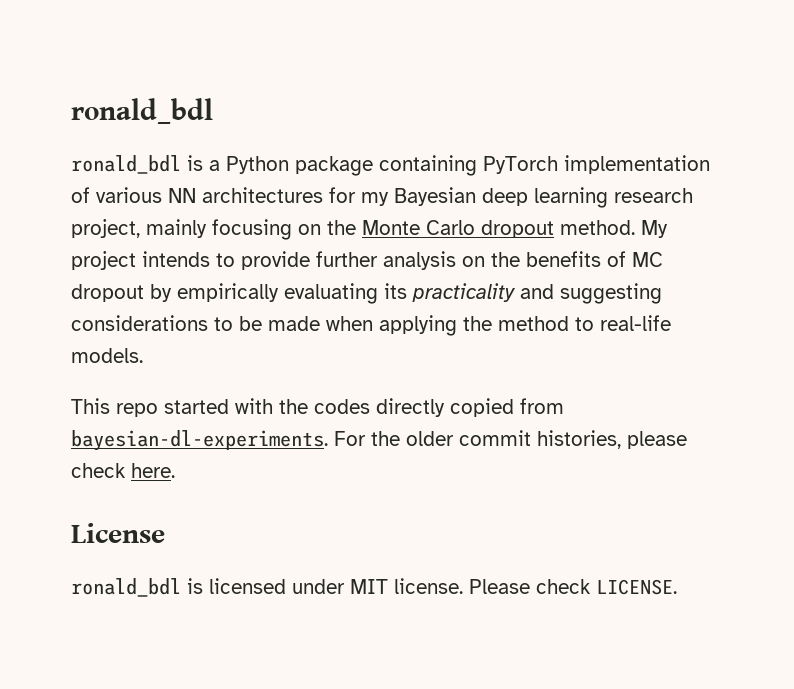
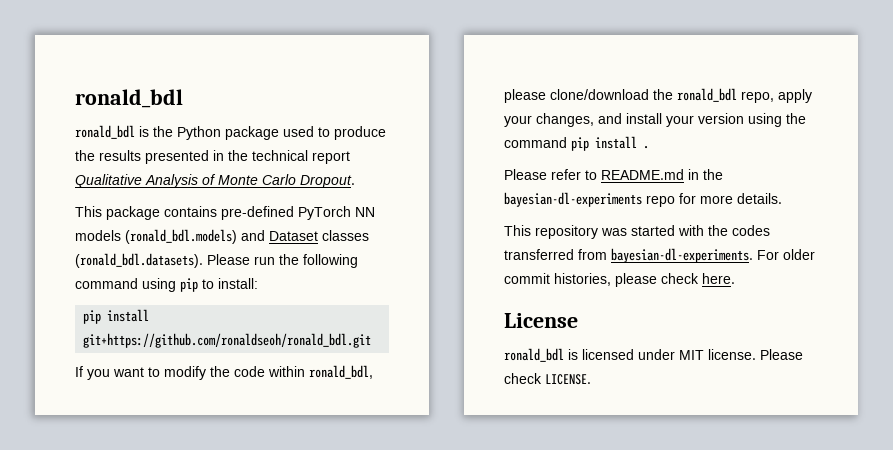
[209,160,220,171] a -> [153,126,173,137] the
[379,155,710,176] [71,187,693,208] [71,219,668,240] [71,251,663,270] [71,283,662,304] [71,315,671,336] [71,348,143,363] [71,398,158,417] containing PyTorch implementation of various NN architectures for my Bayesian deep learning research project, mainly focusing on the Monte Carlo dropout method. My project intends to provide further analysis on the benefits of MC dropout by empirically evaluating its practicality and suggesting considerations to be made when applying the method to real-life models. // This repo -> [283,126,386,140] [75,150,350,164] [75,174,355,188] [75,206,375,220] [75,229,369,244] [75,253,358,268] [75,278,258,292] [83,309,150,324] [83,333,372,348] [75,365,373,380] [504,88,812,103] [504,113,806,127] [504,136,649,151] [504,169,723,180] [504,192,782,207] [504,225,627,239] used to produce the results presented in the technical report Qualitative Analysis of Monte Carlo Dropout. // This package contains pre-defined PyTorch NN models (ronald_bdl.models) and Dataset classes (ronald_bdl.datasets). Please run the following command using pip to install: // pip install git+https://github.com/ronaldseoh/ronald_bdl.git // If you want to modify the code within ronald_bdl, please clone/download the ronald_bdl repo, apply your changes, and install your version using the command pip install . // Please refer to README.md in the bayesian-dl-experiments repo for more details. // This repository was
[376,398,514,417] directly copied -> [504,249,574,260] transferred
[371,431,400,446] the -> (779, 255) none

